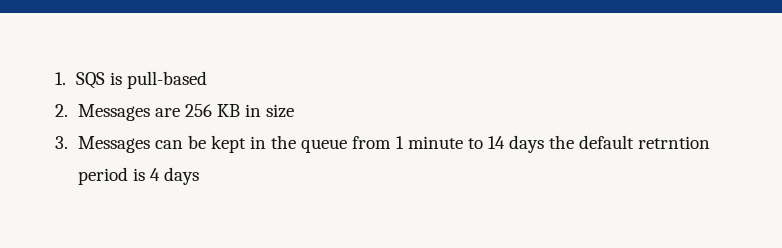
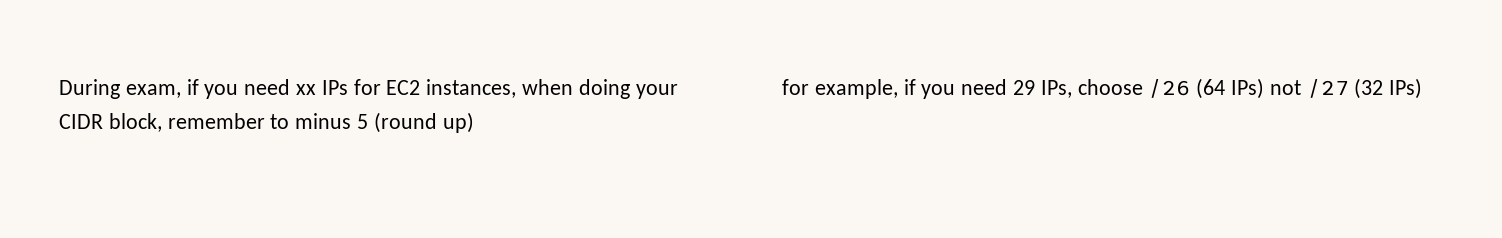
[55,71,208,89] [55,104,295,121] [55,135,711,153] [77,167,199,185] 1. SQS is pull-based // 2. Messages are 256 KB in size // 3. Messages can be kept in the queue from 1 minute to 14 days the default retrntion period is 4 days -> [59,79,678,99] [59,112,474,133] [782,78,1423,99] During exam, if you need xx IPs for EC2 instances, when doing your CIDR block, remember to minus 5 (round up) // for example, if you need 29 IPs, choose /26 (64 IPs) not /27 (32 IPs)

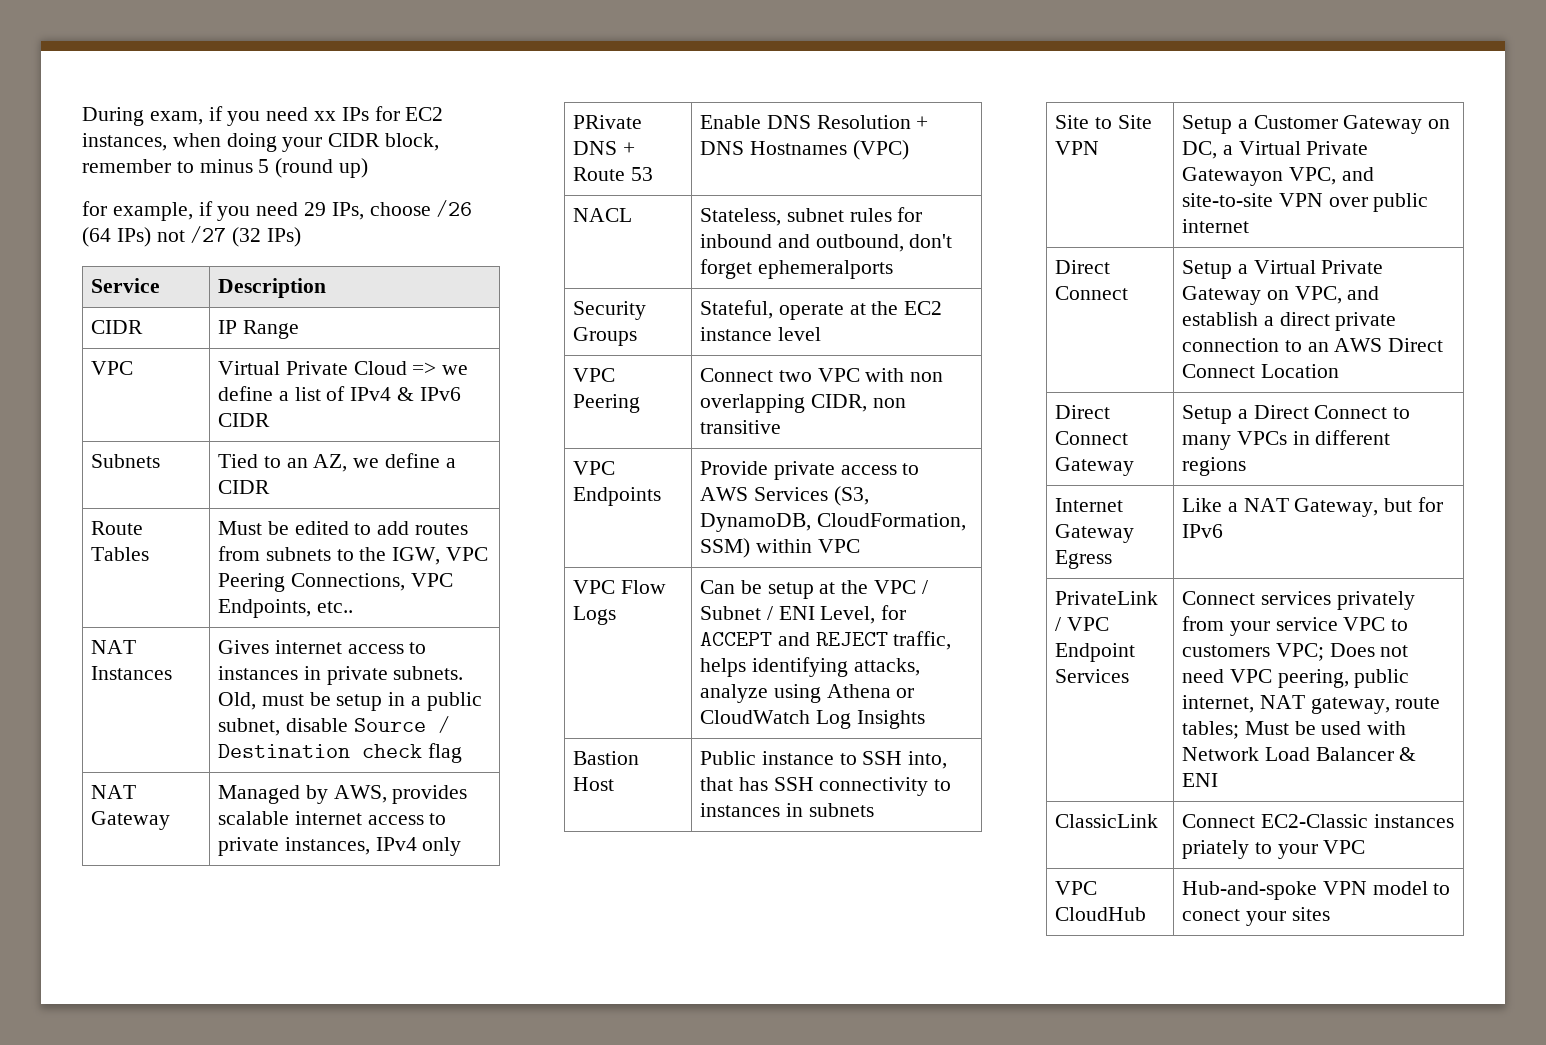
(1423, 88) none -> [90,278,160,293] [217,278,326,298] [90,320,143,334] [217,320,299,339] [90,361,133,375] [217,361,469,375] [217,386,461,401] [217,413,270,427] [90,454,160,468] [217,453,456,472] [217,480,270,494] [90,521,143,535] [90,547,149,561] [217,521,468,535] [217,546,488,565] [217,573,453,592] [217,599,353,618] [90,640,136,654] [90,666,172,680] [217,640,427,654] [217,666,464,685] [217,692,482,711] [217,716,450,736] [217,743,462,763] [90,785,136,799] [90,811,170,830] [217,785,468,804] [217,811,447,825] [217,837,462,856] [572,115,642,129] [572,141,635,155] [572,167,653,181] [699,115,929,129] [699,140,909,160] [572,208,632,222] [699,207,923,226] [699,234,953,252] [699,259,893,279] [572,301,646,320] [572,327,637,346] [699,300,943,320] [699,327,821,341] [572,368,615,382] [572,394,640,413] [699,368,944,382] [699,394,906,413] [699,420,781,434] [572,461,615,475] [572,487,661,506] [699,461,920,480] [699,486,869,506] [699,513,966,532] [699,538,860,558] [572,580,666,594] [572,606,616,625] [699,580,928,599] [699,605,907,624] [699,631,952,650] [699,657,920,677] [699,684,915,703] [699,710,925,729] [572,751,639,765] [572,777,614,791] [699,751,948,769] [699,777,952,796] [699,803,874,817] [1054,115,1152,129] [1054,141,1099,155] [1181,115,1451,134] [1181,141,1369,159] [1181,167,1374,186] [1181,193,1429,212] [1181,219,1249,233] [1054,260,1110,274] [1054,286,1128,300] [1181,260,1384,279] [1181,286,1380,305] [1181,312,1397,331] [1181,338,1444,352] [1181,364,1339,378] [1054,405,1110,419] [1054,431,1128,445] [1054,457,1134,476] [1181,405,1411,424] [1181,430,1391,450] [1181,457,1246,476] [1054,498,1123,512] [1054,524,1134,543] [1054,550,1112,569] [1181,497,1443,517] [1181,524,1223,538] [1054,591,1158,605] [1054,617,1109,631] [1054,643,1135,662] [1054,669,1129,683] [1181,591,1415,610] [1181,616,1409,636] [1181,643,1409,661] [1181,669,1410,688] [1181,695,1441,714] [1181,721,1407,739] [1181,747,1417,761] [1181,773,1218,787] [1054,814,1158,828] [1181,814,1454,828] [1181,840,1366,859] [1054,881,1097,895] [1054,907,1146,921] [1181,881,1451,900] [1181,907,1330,926] // Service | Description // CIDR | IP Range // VPC | Virtual Private Cloud => we define a list of IPv4 & IPv6 CIDR // Subnets | Tied to an AZ, we define a CIDR // Route Tables | Must be edited to add routes from subnets to the IGW, VPC Peering Connections, VPC Endpoints, etc.. // NAT Instances | Gives internet access to instances in private subnets. Old, must be setup in a public subnet, disable Source / Destination check flag // NAT Gateway | Managed by AWS, provides scalable internet access to private instances, IPv4 only // PRivate DNS + Route 53 | Enable DNS Resolution + DNS Hostnames (VPC) // NACL | Stateless, subnet rules for inbound and outbound, don't forget ephemeralports // Security Groups | Stateful, operate at the EC2 instance level // VPC Peering | Connect two VPC with non overlapping CIDR, non transitive // VPC Endpoints | Provide private access to AWS Services (S3, DynamoDB, CloudFormation, SSM) within VPC // VPC Flow Logs | Can be setup at the VPC / Subnet / ENI Level, for ACCEPT and REJECT traffic, helps identifying attacks, analyze using Athena or CloudWatch Log Insights // Bastion Host | Public instance to SSH into, that has SSH connectivity to instances in subnets // Site to Site VPN | Setup a Customer Gateway on DC, a Virtual Private Gatewayon VPC, and site-to-site VPN over public internet // Direct Connect | Setup a Virtual Private Gateway on VPC, and establish a direct private connection to an AWS Direct Connect Location // Direct Connect Gateway | Setup a Direct Connect to many VPCs in different regions // Internet Gateway Egress | Like a NAT Gateway, but for IPv6 // PrivateLink / VPC Endpoint Services | Connect services privately from your service VPC to customers VPC; Does not need VPC peering, public internet, NAT gateway, route tables; Must be used with Network Load Balancer & ENI // ClassicLink | Connect EC2-Classic instances priately to your VPC // VPC CloudHub | Hub-and-spoke VPN model to conect your sites

